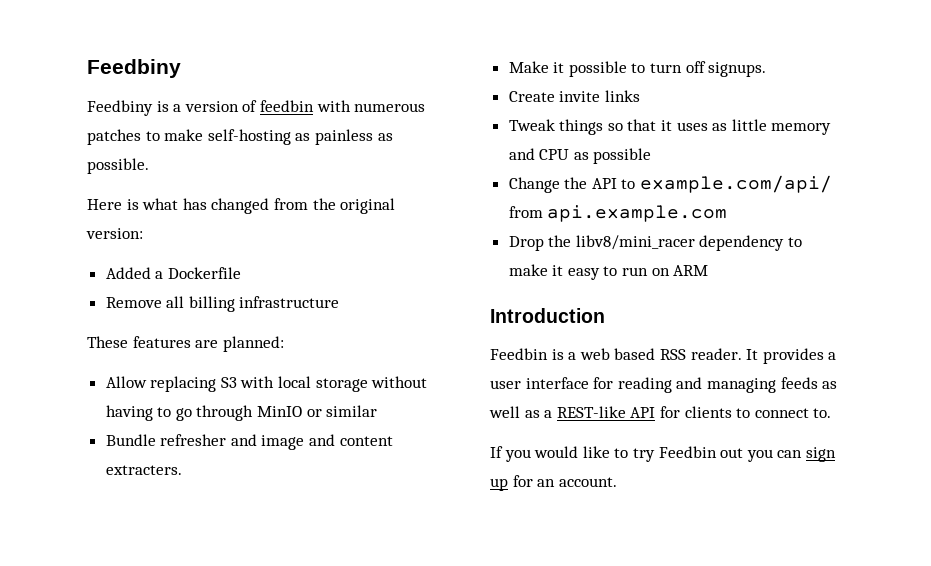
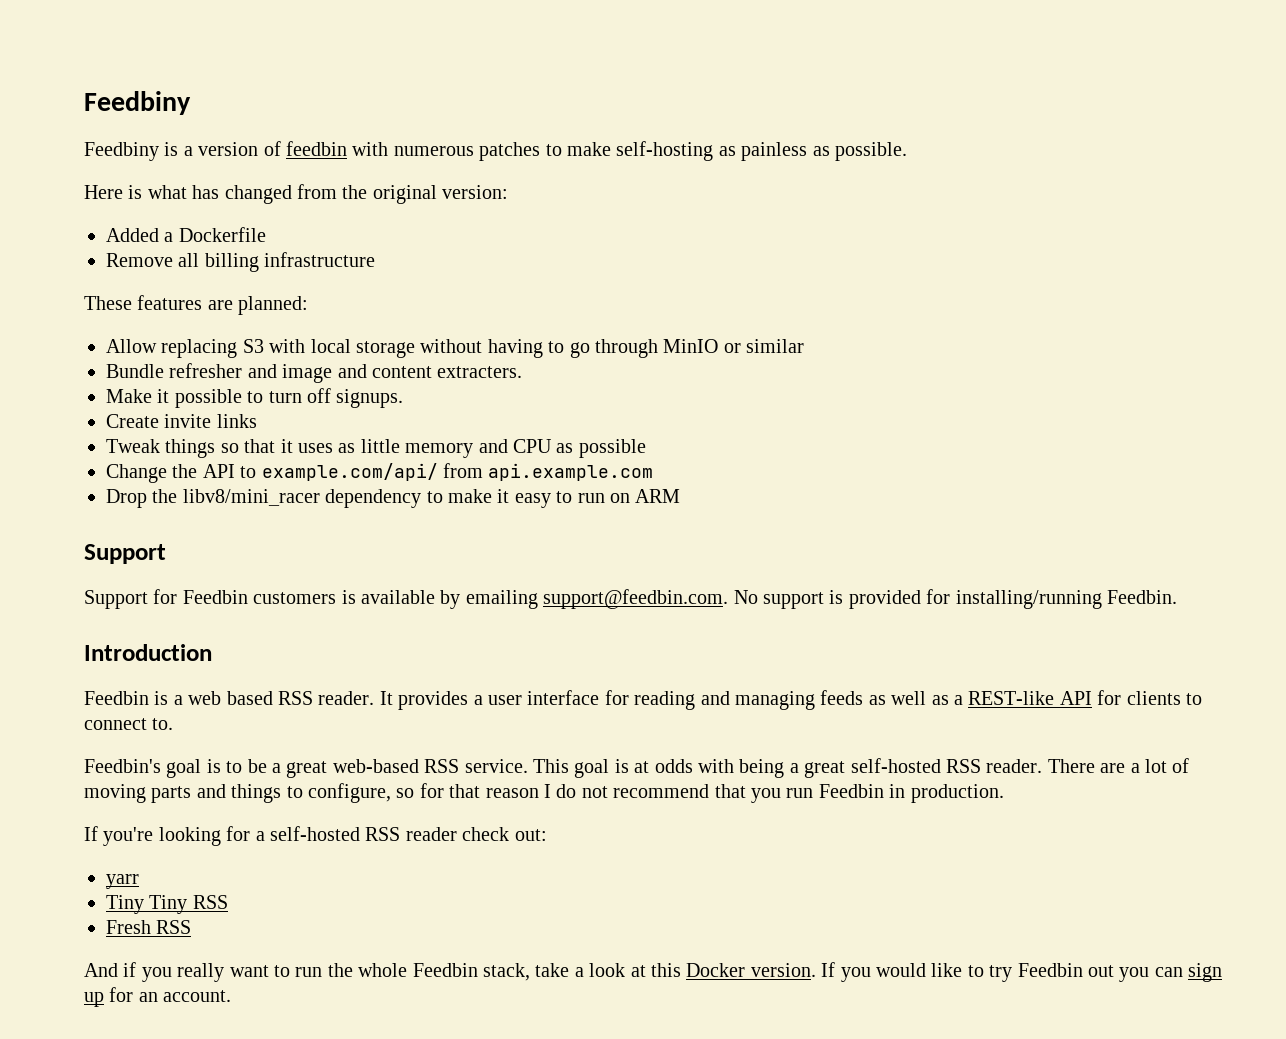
(709, 270) none -> [84,544,166,564] [84,589,1177,609] // Support // Support for Feedbin customers is available by emailing support@feedbin.com. No support is provided for installing/running Feedbin.
(832, 413) none -> [84,758,1190,778] [84,783,1004,803] [84,826,547,846] [106,874,139,889] [106,895,228,914] [106,920,192,934] [84,962,816,982] Feedbin's goal is to be a great web-based RSS service. This goal is at odds with being a great self-hosted RSS reader. There are a lot of moving parts and things to configure, so for that reason I do not recommend that you run Feedbin in production. // If you're looking for a self-hosted RSS reader check out: // yarr // Tiny Tiny RSS // Fresh RSS // And if you really want to run the whole Feedbin stack, take a look at this Docker version.

